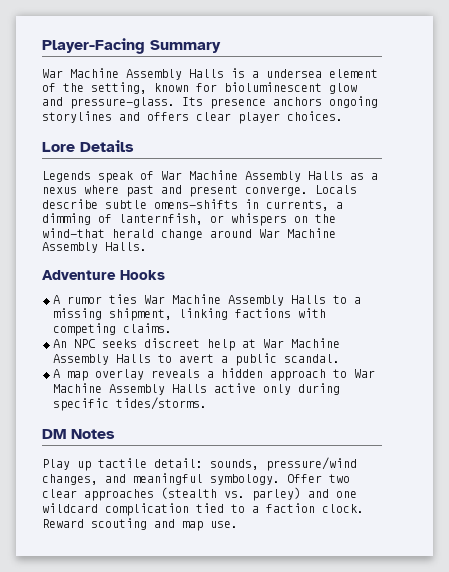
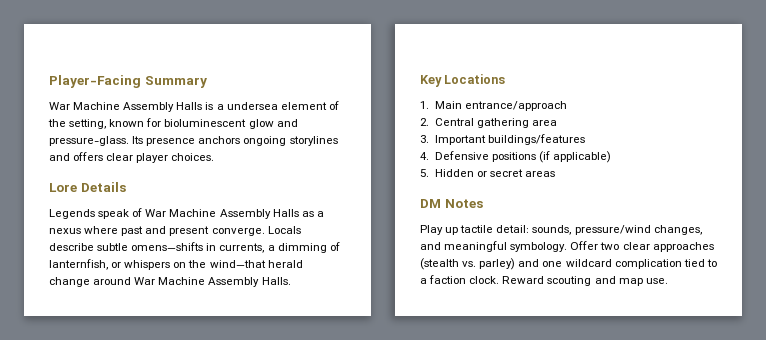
[42,270,165,280] [53,294,361,306] [53,308,326,321] [53,323,172,336] [53,338,340,351] [53,353,340,366] [53,368,375,381] [53,383,340,395] [53,397,207,411] Adventure Hooks // A rumor ties War Machine Assembly Halls to a missing shipment, linking factions with competing claims. // An NPC seeks discreet help at War Machine Assembly Halls to avert a public scandal. // A map overlay reveals a hidden approach to War Machine Assembly Halls active only during specific tides/storms. -> [420,74,506,87] [420,101,567,111] [420,118,557,128] [420,134,585,145] [420,151,612,163] [420,169,556,177] Key Locations // 1. Main entrance/approach // 2. Central gathering area // 3. Important buildings/features // 4. Defensive positions (if applicable) // 5. Hidden or secret areas

